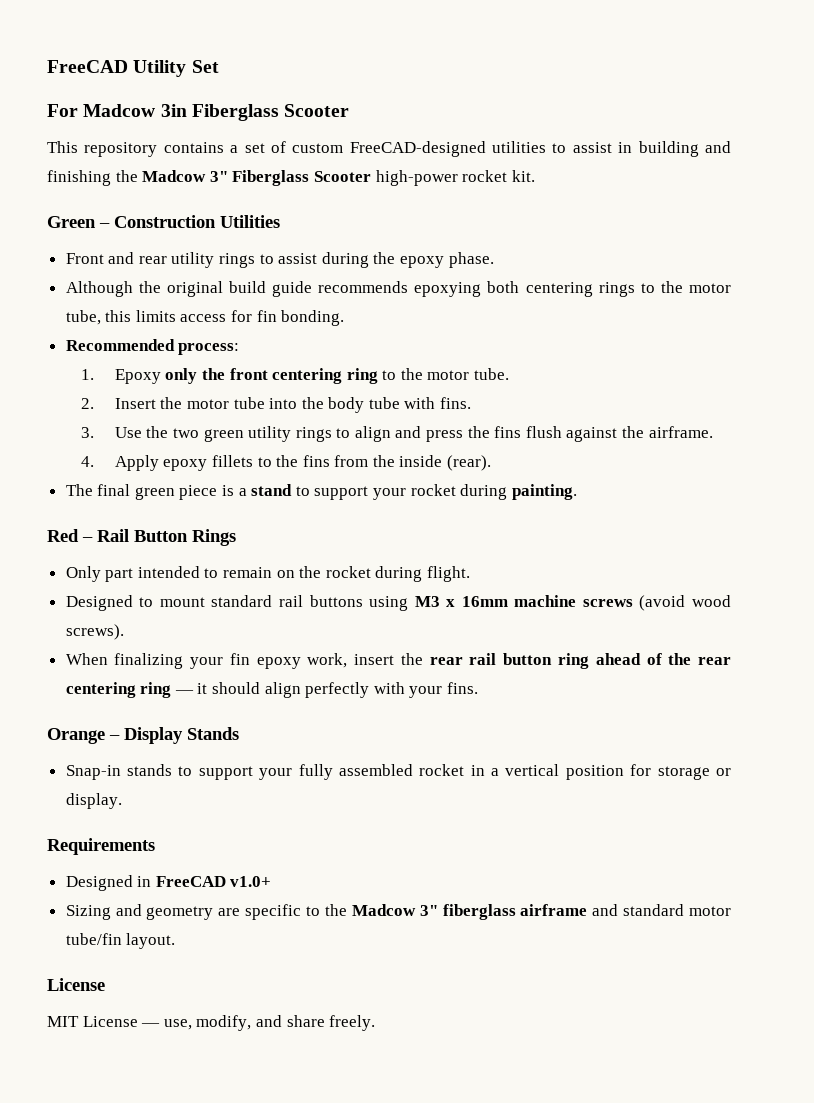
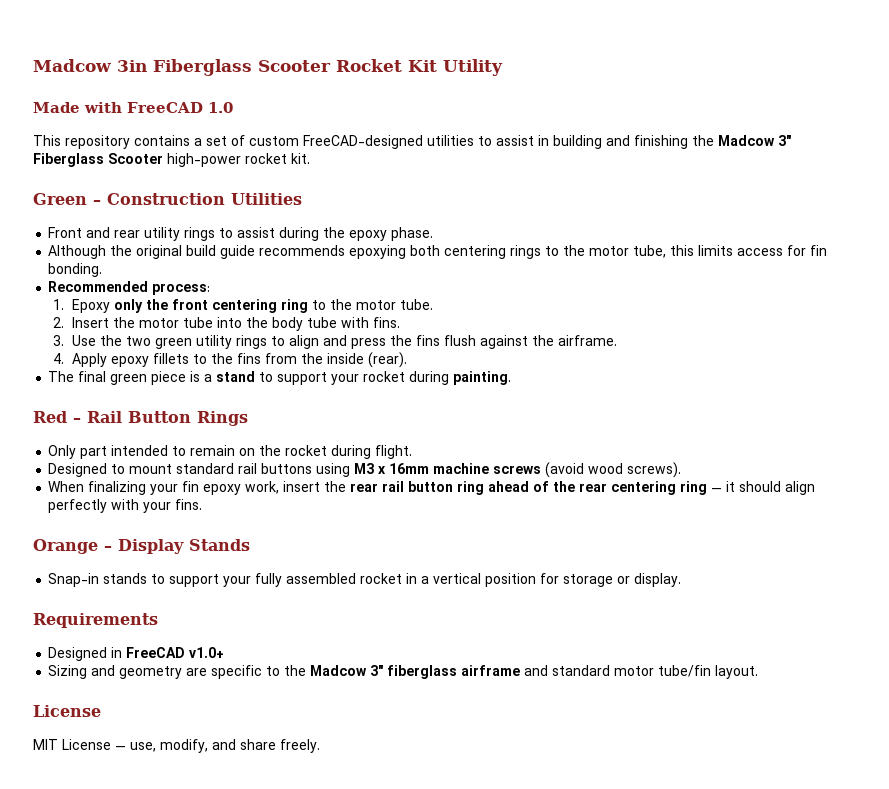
[47,60,219,77] [47,104,78,117] FreeCAD Utility Set // For -> (33, 65) none
(350, 110) none -> [336,59,503,76] [33,102,233,113] Rocket Kit Utility // Made with FreeCAD 1.0

